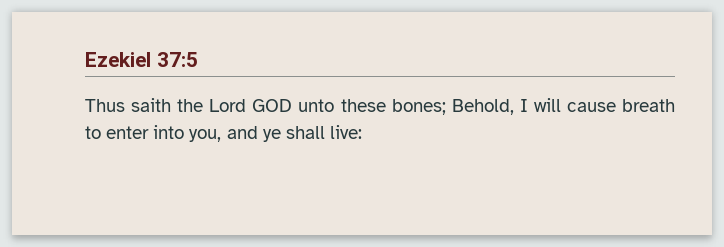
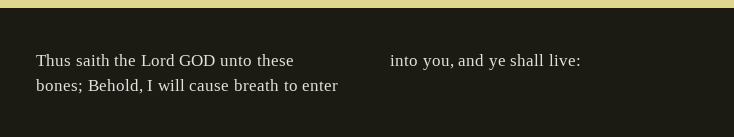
[85,52,198,67] Ezekiel 37:5 // -> (36, 60) none

